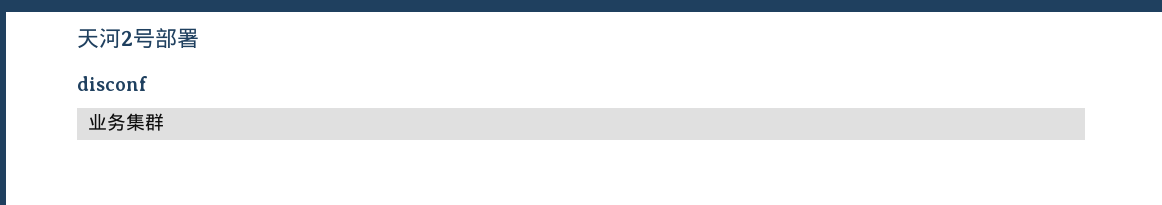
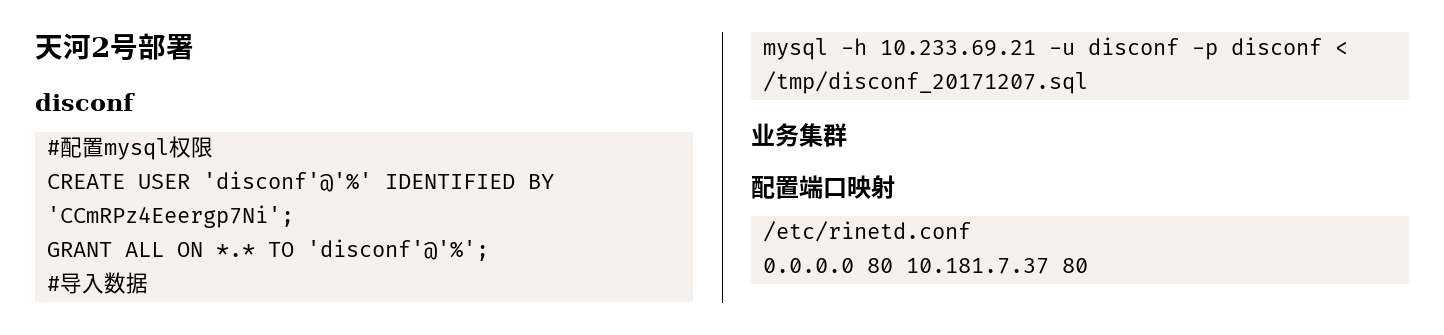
[87,113,164,131] 业务集群 -> [47,136,214,160] [47,171,555,192] [47,205,295,228] [47,239,490,261] [47,272,149,294] [763,37,1349,60] [763,71,1089,94] [751,123,847,147] [751,175,895,199] [763,221,972,242] [763,258,1089,274] #配置mysql权限 // CREATE USER 'disconf'@'%' IDENTIFIED BY 'CCmRPz4Eeergp7Ni'; // GRANT ALL ON *.* TO 'disconf'@'%'; // #导入数据 // mysql -h 10.233.69.21 -u disconf -p disconf < /tmp/disconf_20171207.sql // 业务集群 // 配置端口映射 // /etc/rinetd.conf // 0.0.0.0 80 10.181.7.37 80

